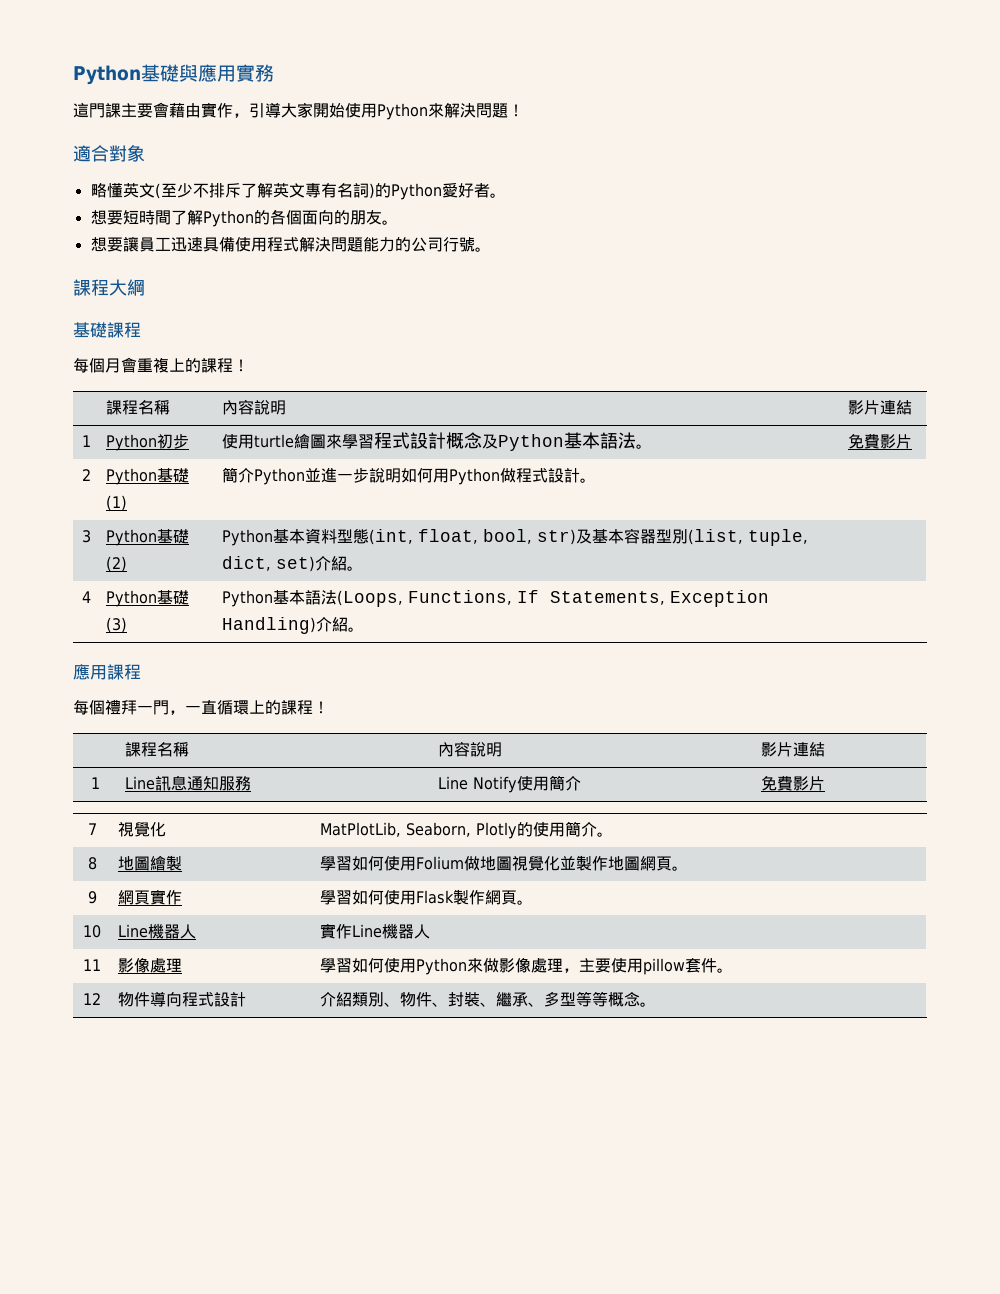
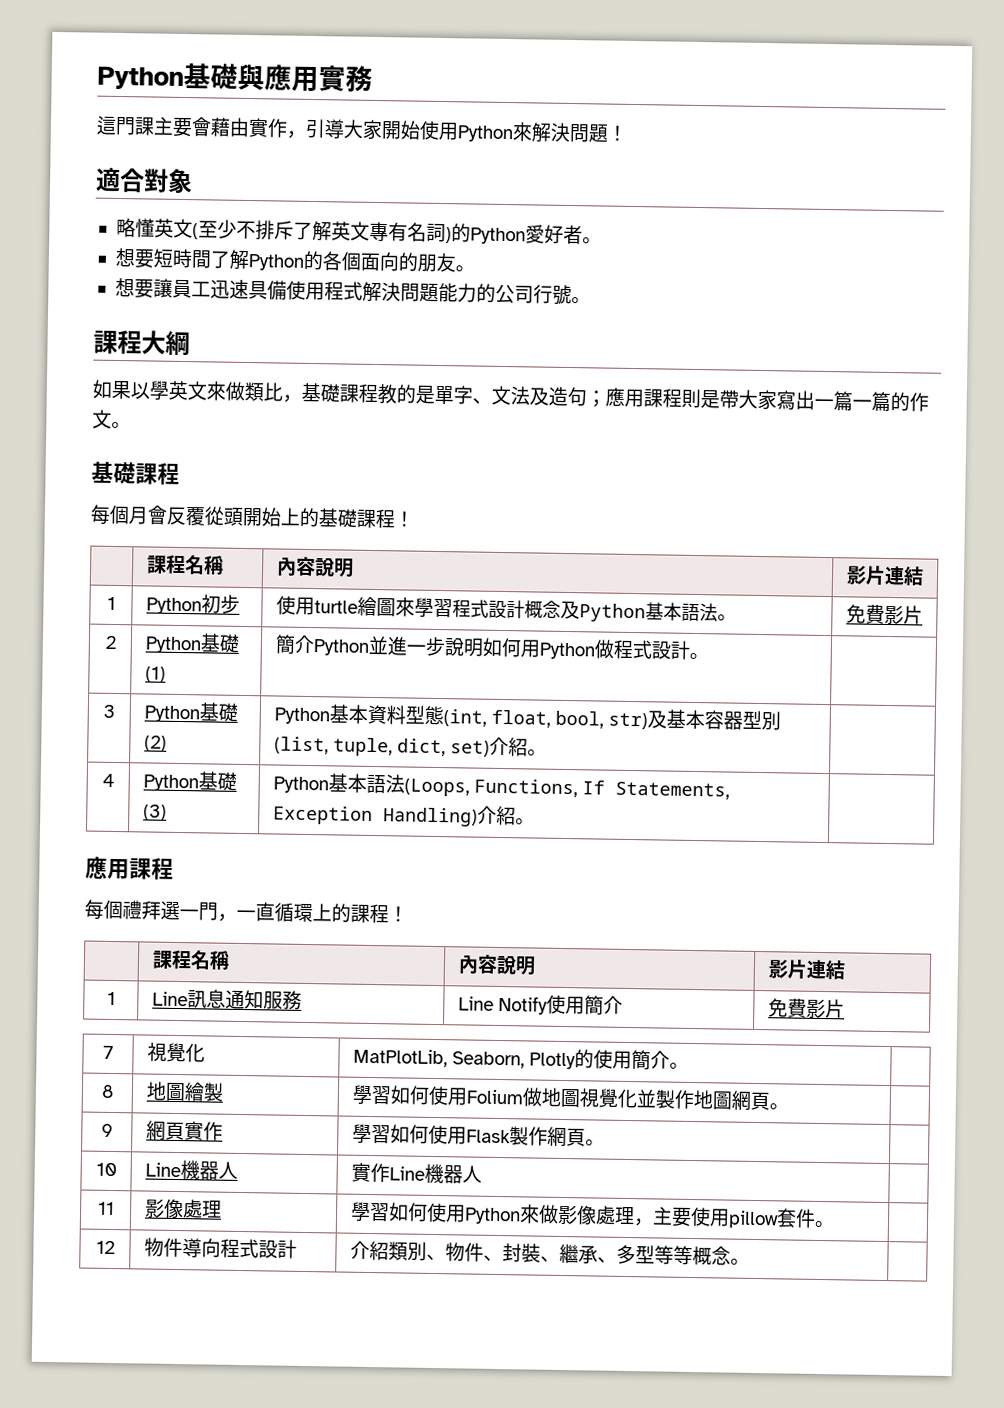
(145, 287) none -> [92,379,929,413] [92,409,131,429] // 如果以學英文來做類比，基礎課程教的是單字、文法及造句；應用課程則是帶大家寫出一篇一篇的作文。
[137,358,201,373] 重複上的 -> [166,506,358,528] 反覆從頭開始上的基礎
(137, 707) none -> [160,900,180,921] 選

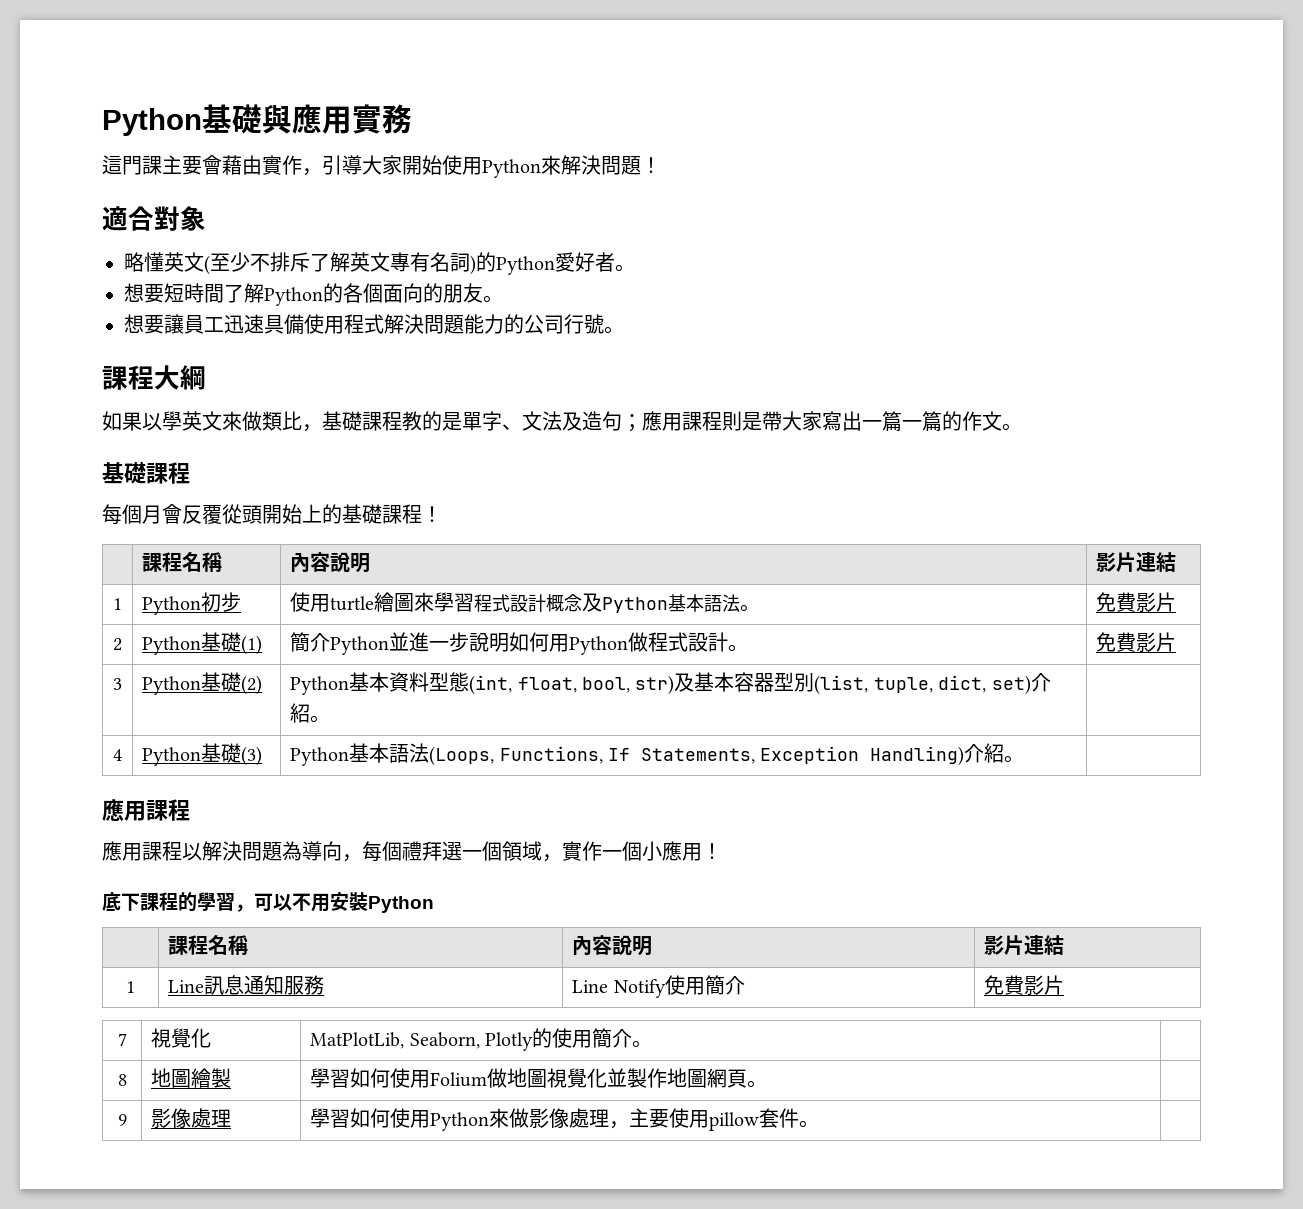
(709, 656) none -> [1096,632,1177,652] 免費影片
[84,899,408,924] 每個禮拜選一門，一直循環上的課程！ -> [102,841,722,862] [102,892,434,913] 應用課程以解決問題為導向，每個禮拜選一個領域，實作一個小應用！ // 底下課程的學習，可以不用安裝Python
[145,1120,223,1141] [351,1123,605,1148] [95,1162,117,1177] [144,1160,238,1180] [350,1162,482,1184] [97,1201,115,1216] | 網頁實作 | 學習如何使用Flask製作網頁。 | // 10 | Line機器人 | 實作Line機器人 | // 11 -> (127, 1120) none
[95,1240,115,1255] [143,1237,297,1259] [349,1240,750,1266] // 12 | 物件導向程式設計 | 介紹類別、物件、封裝、繼承、多型等等概念。 | -> (820, 1124) none

